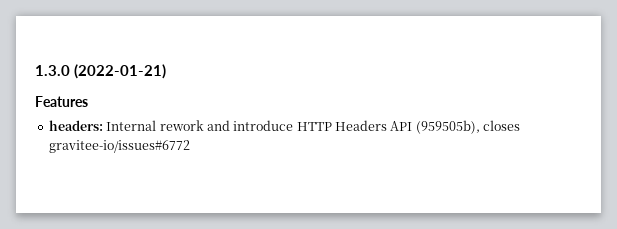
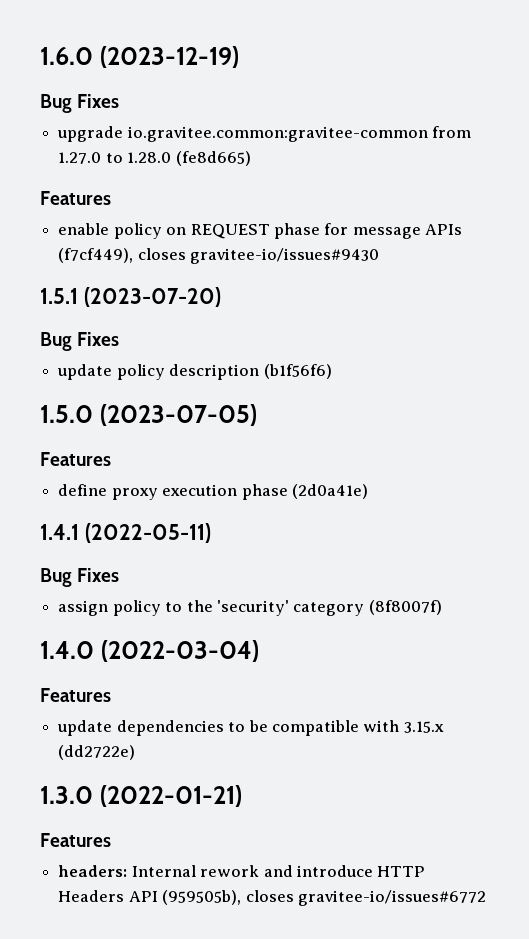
(35, 70) none -> [40,46,239,68] [40,94,120,113] [57,126,472,142] [58,151,251,166] [40,191,111,205] [58,223,463,239] [58,248,380,264] [40,287,221,307] [40,332,120,351] [57,364,332,380] [40,404,257,426] [40,452,111,466] [58,484,368,500] [40,523,211,543] [40,568,120,587] [58,600,442,616] [40,640,259,662] [40,688,111,702] [57,720,444,736] [58,745,136,760] 1.6.0 (2023-12-19) // Bug Fixes // upgrade io.gravitee.common:gravitee-common from 1.27.0 to 1.28.0 (fe8d665) // Features // enable policy on REQUEST phase for message APIs (f7cf449), closes gravitee-io/issues#9430 // 1.5.1 (2023-07-20) // Bug Fixes // update policy description (b1f56f6) // 1.5.0 (2023-07-05) // Features // define proxy execution phase (2d0a41e) // 1.4.1 (2022-05-11) // Bug Fixes // assign policy to the 'security' category (8f8007f) // 1.4.0 (2022-03-04) // Features // update dependencies to be compatible with 3.15.x (dd2722e) //

